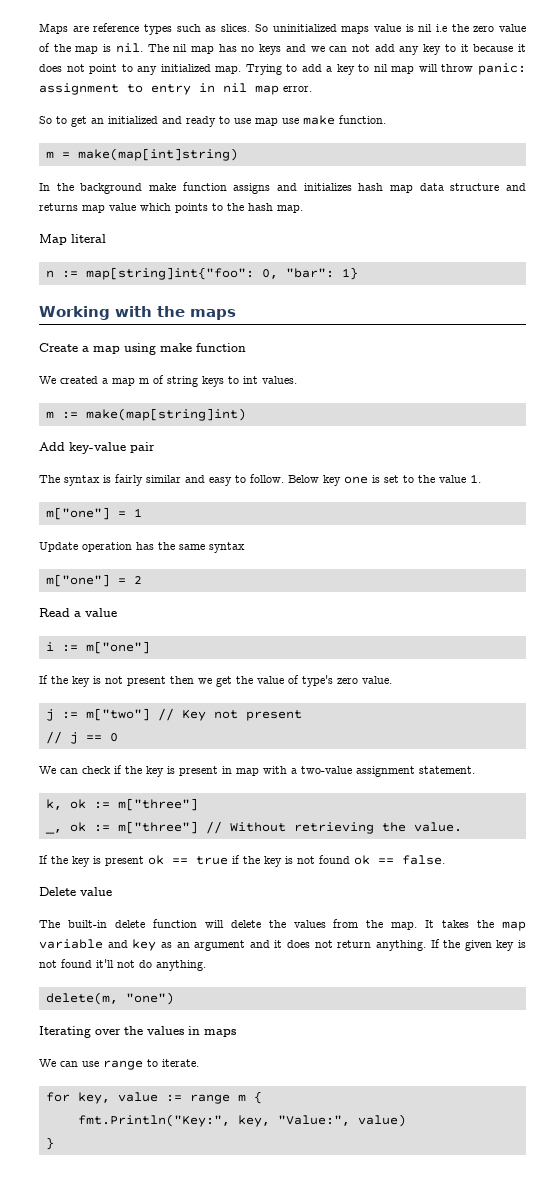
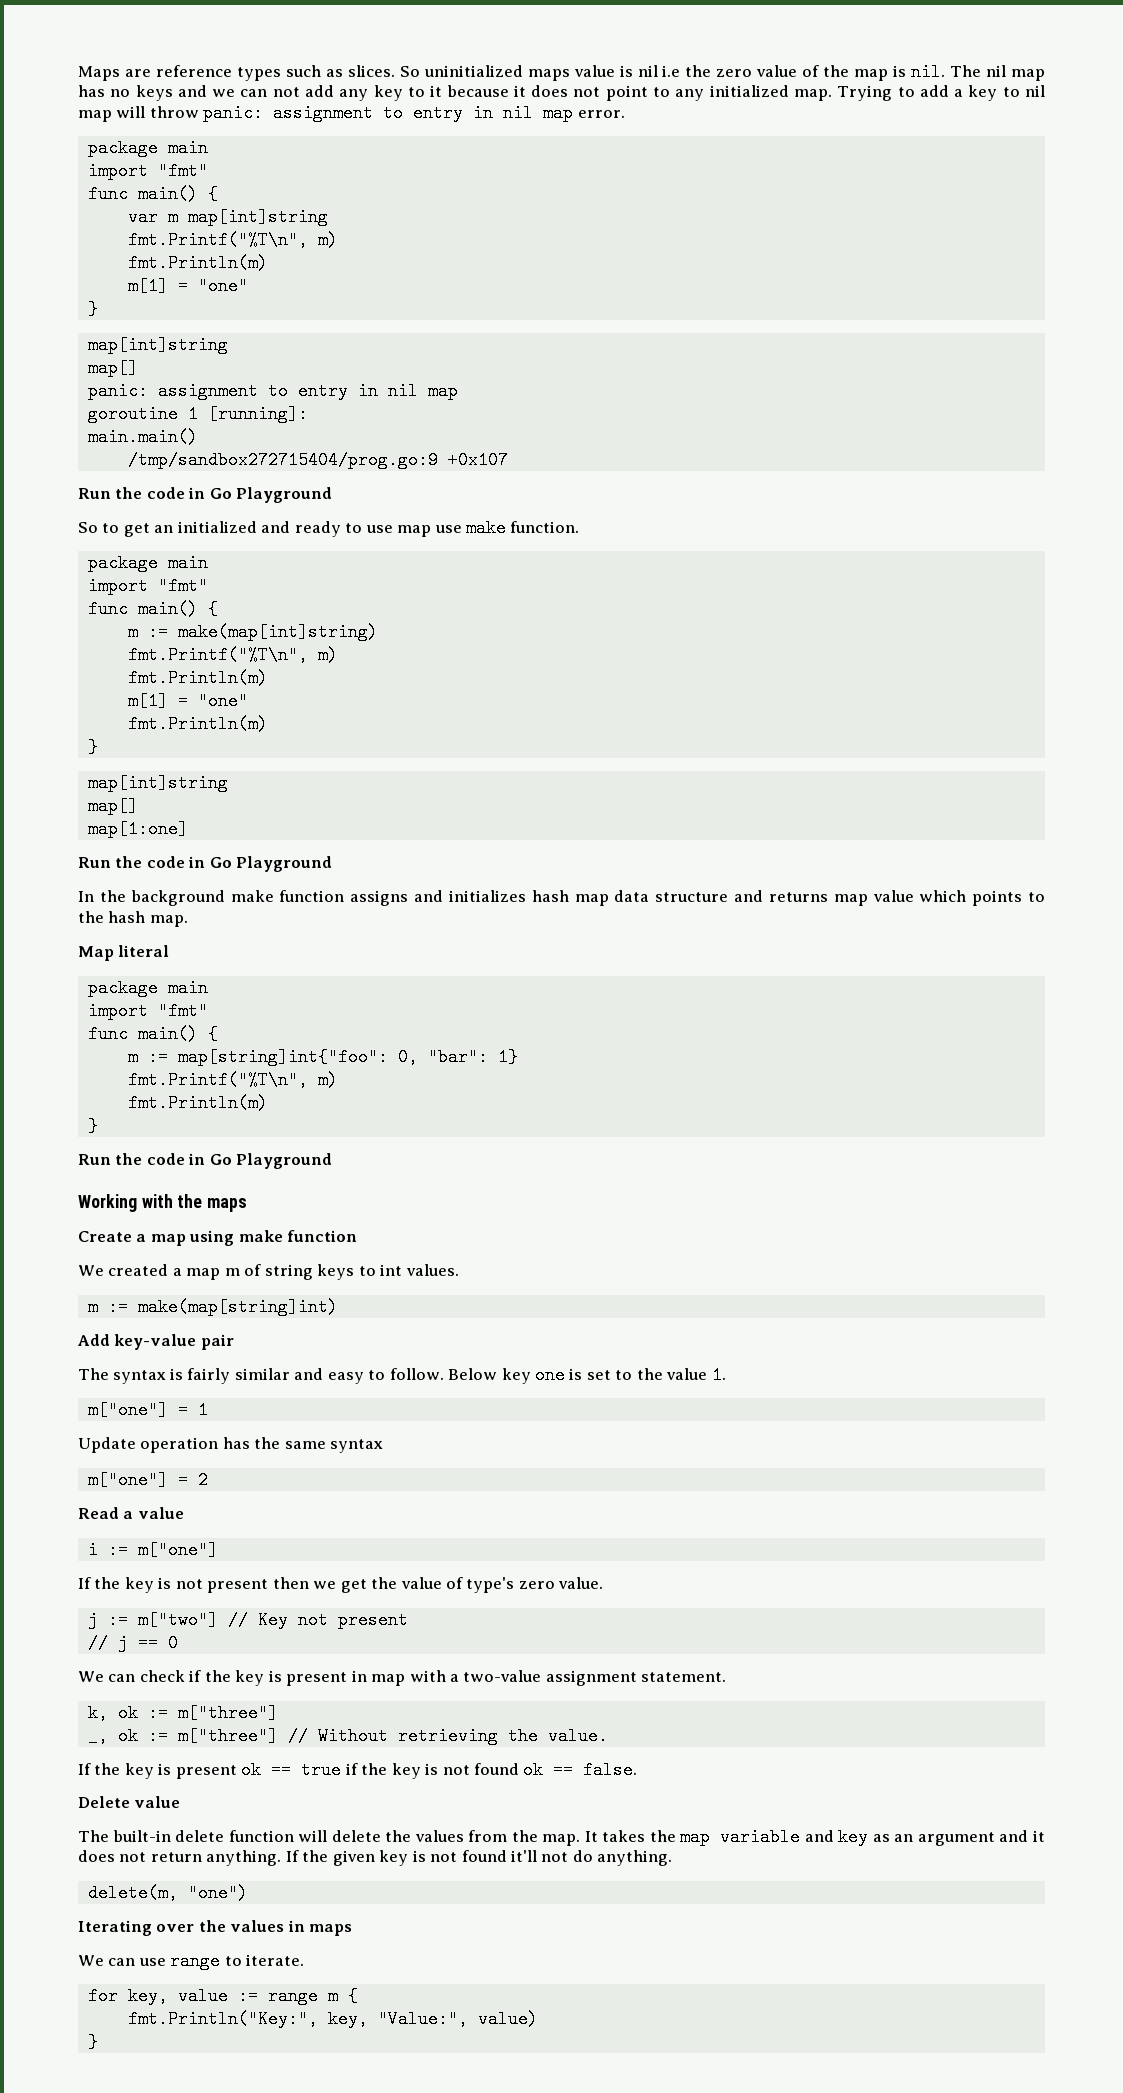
(312, 89) none -> [87,139,208,157] [87,162,208,180] [87,185,218,203] [127,208,328,226] [127,231,338,249] [127,254,268,272] [127,277,248,295] [87,300,98,318] [87,336,228,354] [87,359,138,377] [87,382,458,400] [87,405,308,423] [87,428,198,446] [127,451,508,469] [78,487,333,503] // package main // import "fmt" // func main() { // var m map[int]string // fmt.Printf("%T\n", m) // fmt.Println(m) // m[1] = "one" // } // map[int]string // map[] // panic: assignment to entry in nil map // goroutine 1 [running]: // main.main() // /tmp/sandbox272715404/prog.go:9 +0x107 // Run the code in Go Playground
[45,148,238,161] m = make(map[int]string) -> [87,554,208,572] [87,577,208,595] [87,600,218,618] [127,623,378,641] [127,646,338,664] [127,669,268,687] [127,692,248,710] [127,715,268,733] [87,738,98,756] [87,774,228,792] [87,797,138,815] [87,820,188,838] [78,856,333,872] package main // import "fmt" // func main() { // m := make(map[int]string) // fmt.Printf("%T\n", m) // fmt.Println(m) // m[1] = "one" // fmt.Println(m) // } // map[int]string // map[] // map[1:one] // Run the code in Go Playground
[45,270,54,278] n -> [87,979,208,997] [87,1002,208,1020] [87,1025,218,1043] [127,1048,138,1066] package main // import "fmt" // func main() { // m
(358, 273) none -> [127,1071,338,1089] [127,1094,268,1112] [87,1117,98,1135] [78,1153,333,1169] // fmt.Printf("%T\n", m) // fmt.Println(m) // } // Run the code in Go Playground

